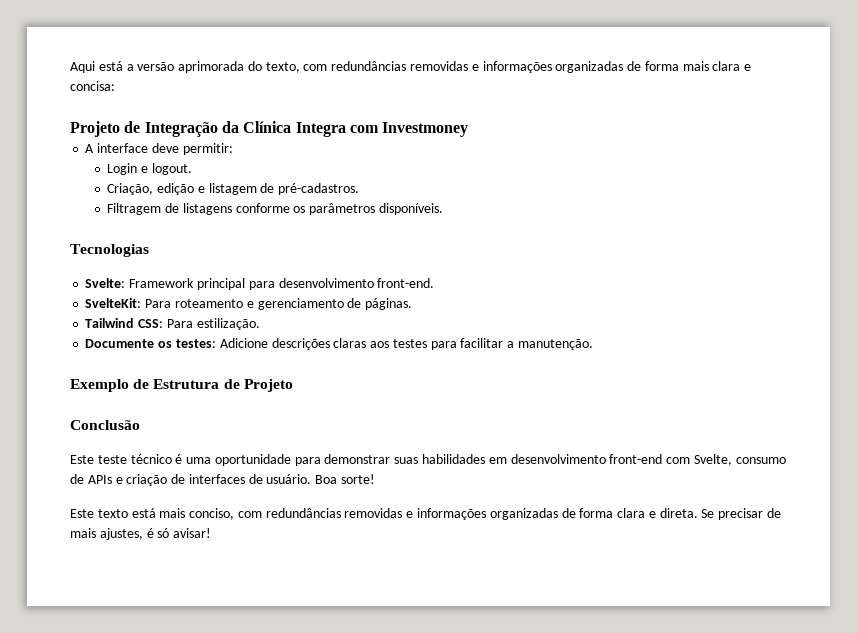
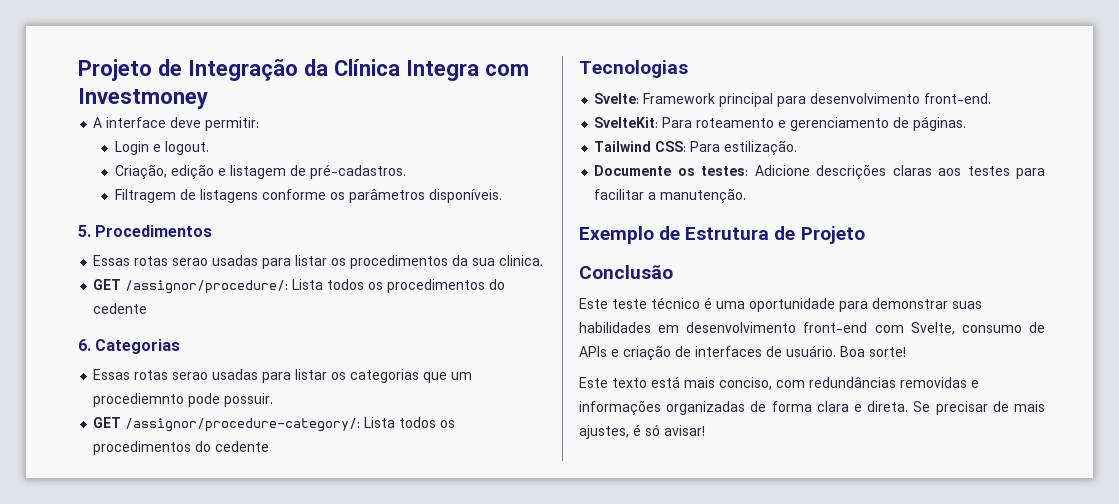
[70,61,752,73] [70,81,115,91] Aqui está a versão aprimorada do texto, com redundâncias removidas e informações organizadas de forma mais clara e concisa: // -> (78, 70) none
(443, 209) none -> [78,225,213,237] [93,255,544,269] [93,279,506,294] [93,303,148,314] [78,339,181,354] [93,369,473,383] [93,393,274,407] [93,417,456,432] [93,441,270,455] // 5. Procedimentos // Essas rotas serao usadas para listar os procedimentos da sua clinica. // GET /assignor/procedure/: Lista todos os procedimentos do cedente // 6. Categorias // Essas rotas serao usadas para listar os categorias que um procediemnto pode possuir. // GET /assignor/procedure-category/: Lista todos os procedimentos do cedente

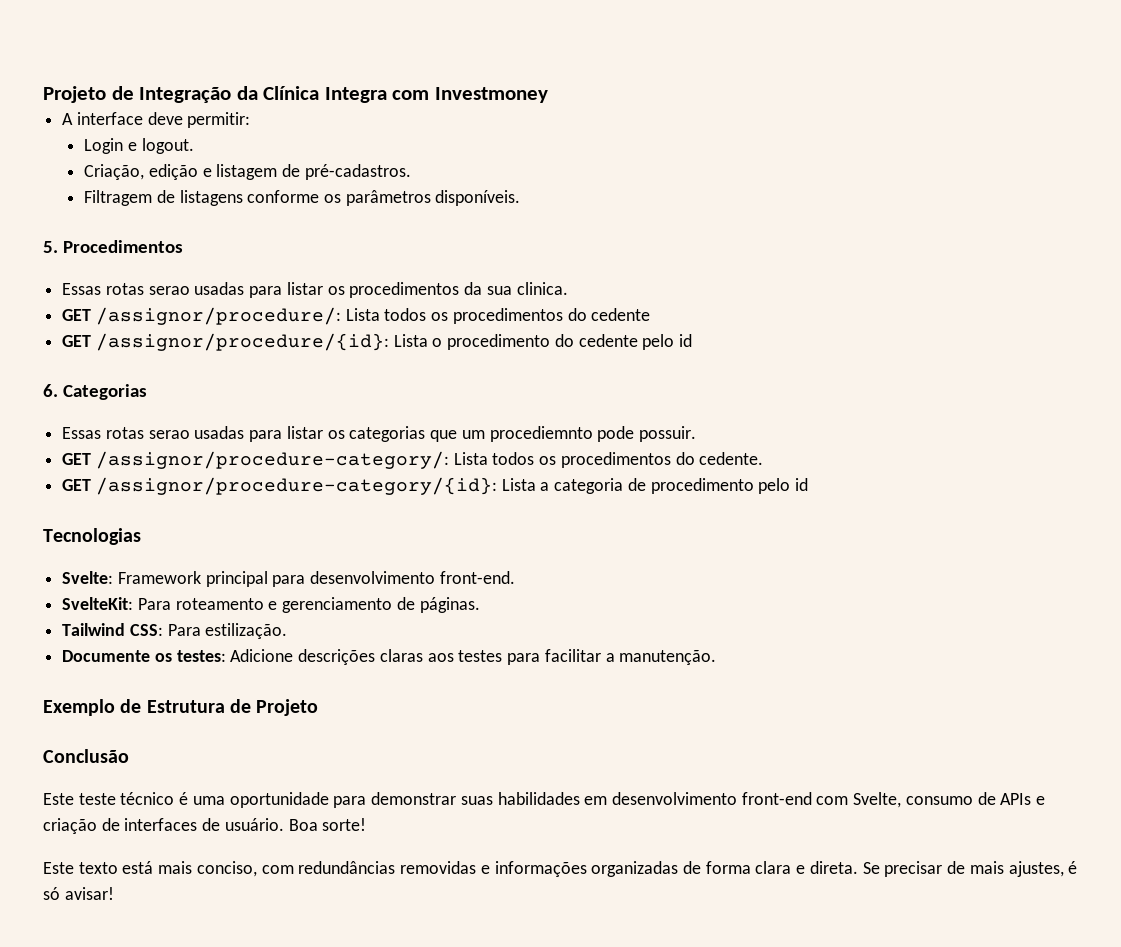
(148, 308) none -> [62,333,693,351] // GET /assignor/procedure/{id}: Lista o procedimento do cedente pelo id
[215,441,270,452] cedente -> [699,452,764,465] [62,477,809,495] cedente. // GET /assignor/procedure-category/{id}: Lista a categoria de procedimento pelo id

